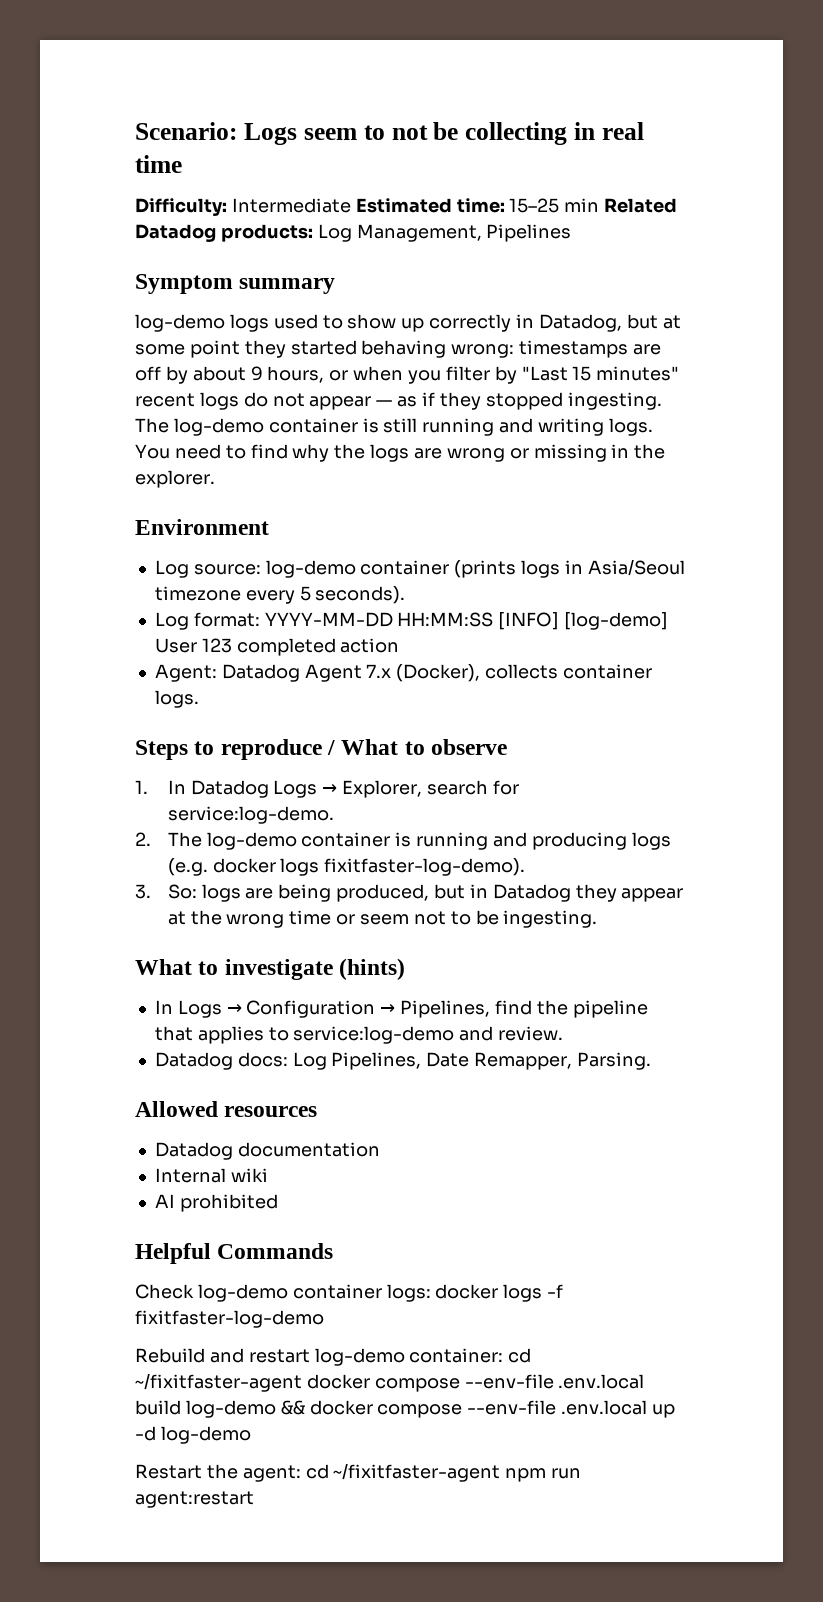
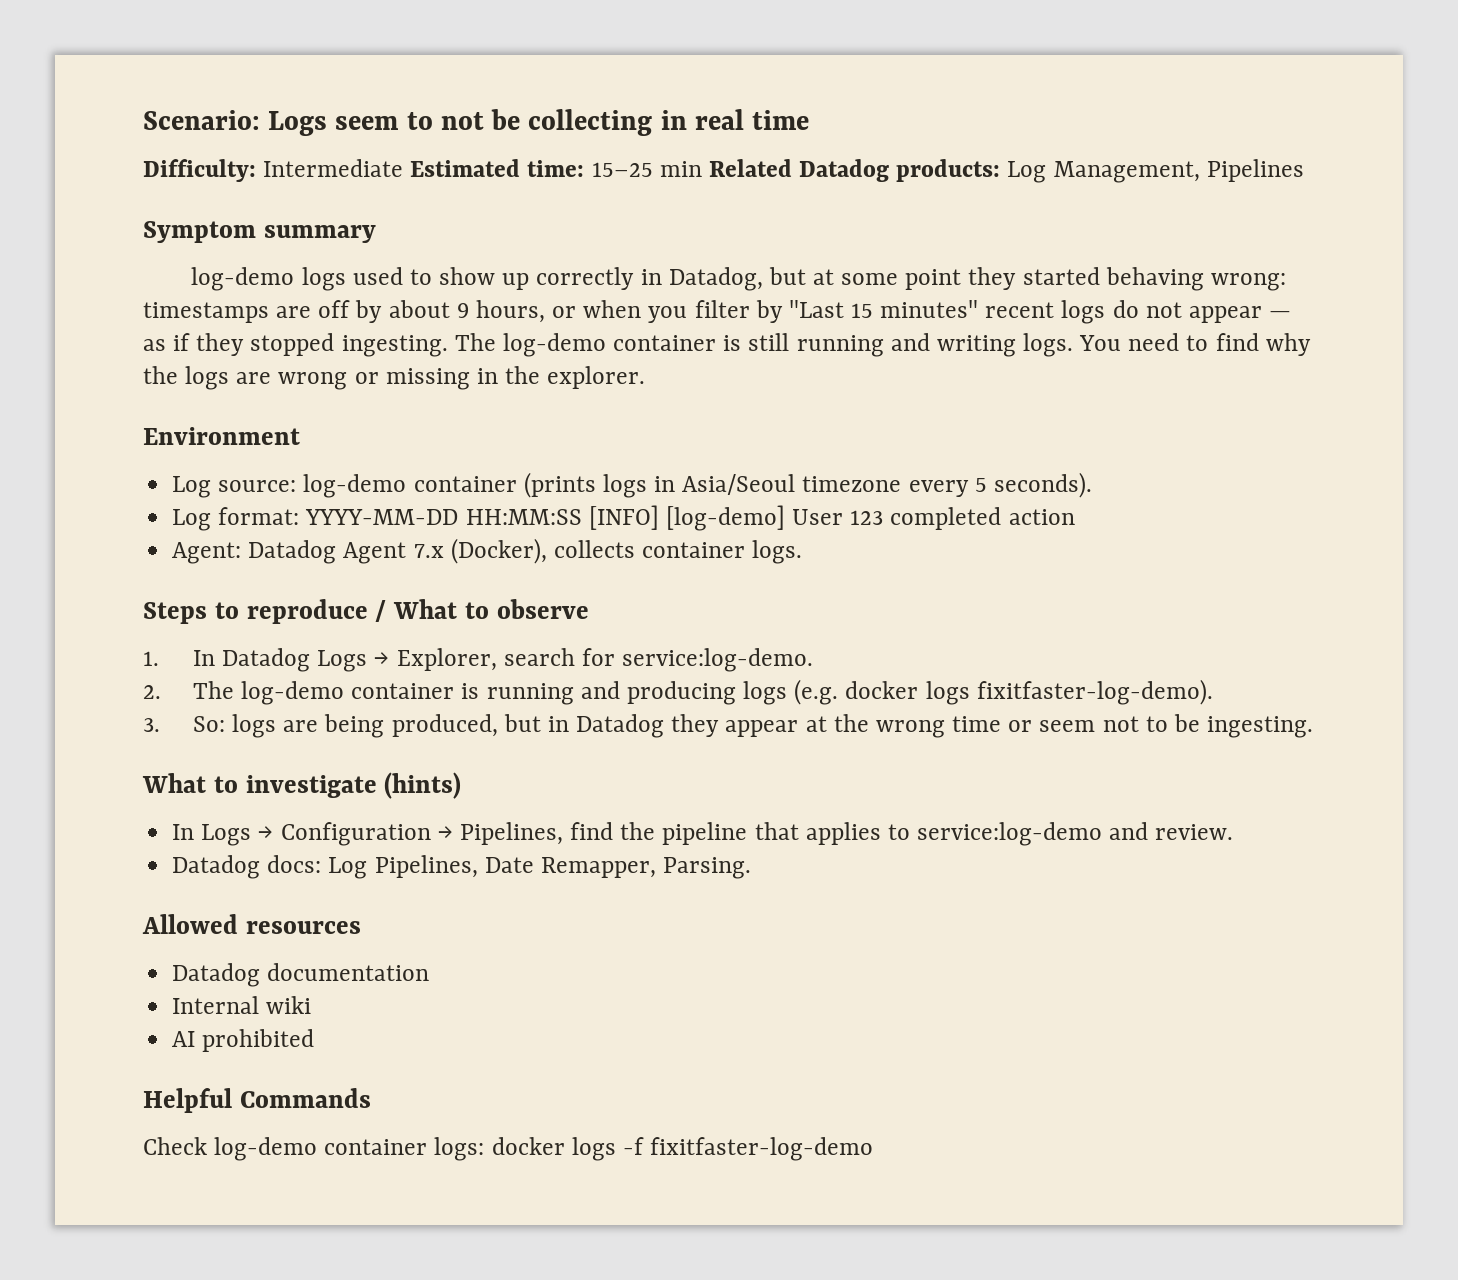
[135,1348,532,1366] [135,1373,645,1392] [135,1400,676,1418] [135,1426,251,1444] [135,1463,582,1482] [135,1491,254,1508] // Rebuild and restart log-demo container: cd ~/fixitfaster-agent docker compose --env-file .env.local build log-demo && docker compose --env-file .env.local up -d log-demo // Restart the agent: cd ~/fixitfaster-agent npm run agent:restart -> (874, 1149) none

